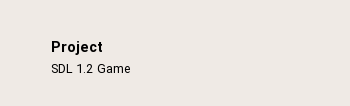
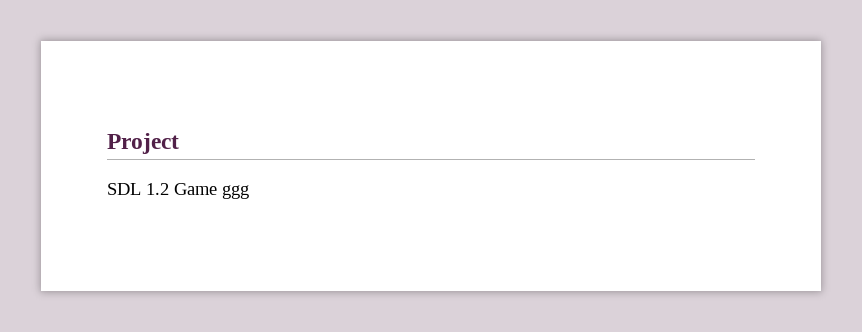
(130, 68) none -> [222,185,249,199] ggg

